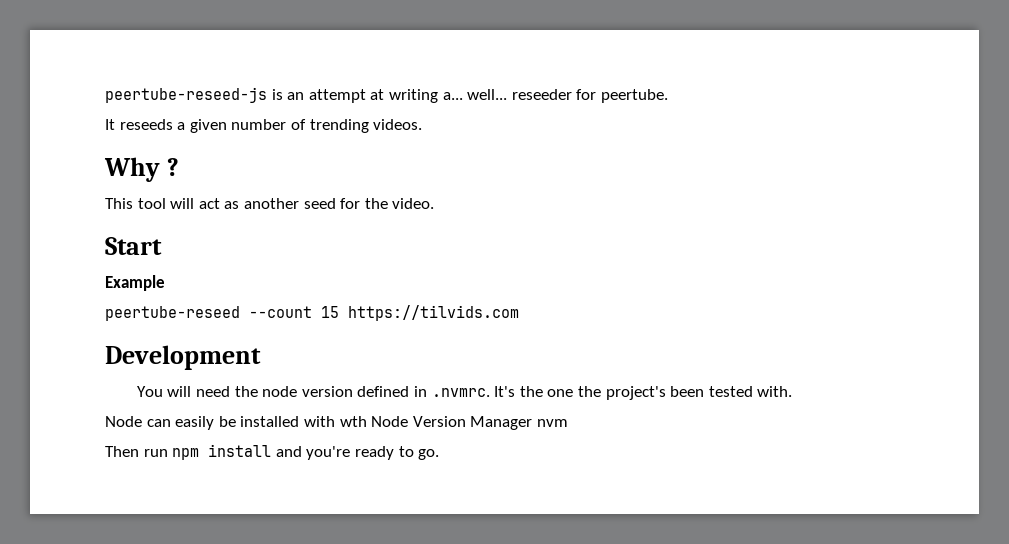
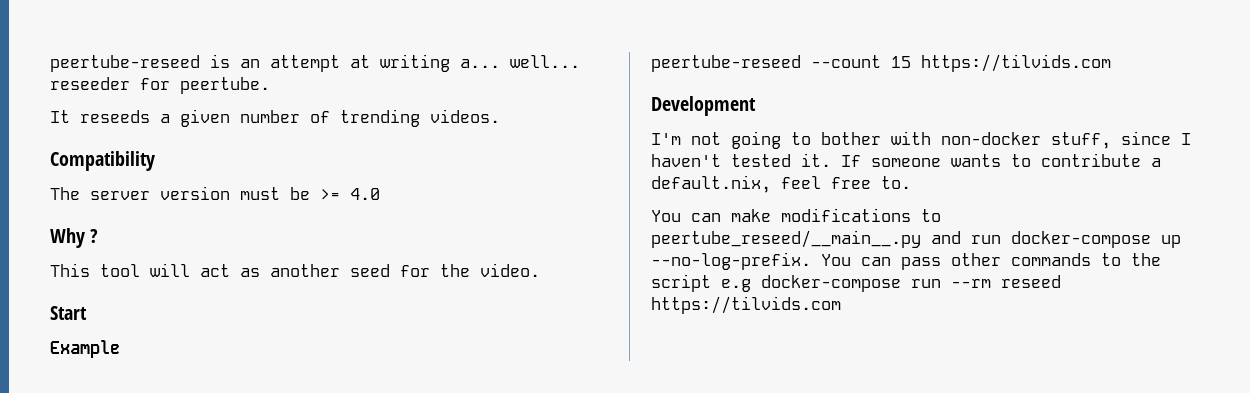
[105,87,267,103] peertube-reseed-js -> [50,55,200,72] peertube-reseed
(423, 124) none -> [50,151,155,171] [50,186,380,200] // Compatibility // The server version must be >= 4.0
[136,386,793,400] [105,416,568,430] [105,444,440,460] You will need the node version defined in .nvmrc. It's the one the project's been tested with. // Node can easily be installed with wth Node Version Manager nvm // Then run npm install and you're ready to go. -> [651,131,1191,149] [651,153,1161,167] [651,175,911,193] [651,208,941,222] [651,230,1181,248] [651,252,1161,270] [651,274,1061,292] [651,296,841,314] I'm not going to bother with non-docker stuff, since I haven't tested it. If someone wants to contribute a default.nix, feel free to. // You can make modifications to peertube_reseed/__main__.py and run docker-compose up --no-log-prefix. You can pass other commands to the script e.g docker-compose run --rm reseed https://tilvids.com

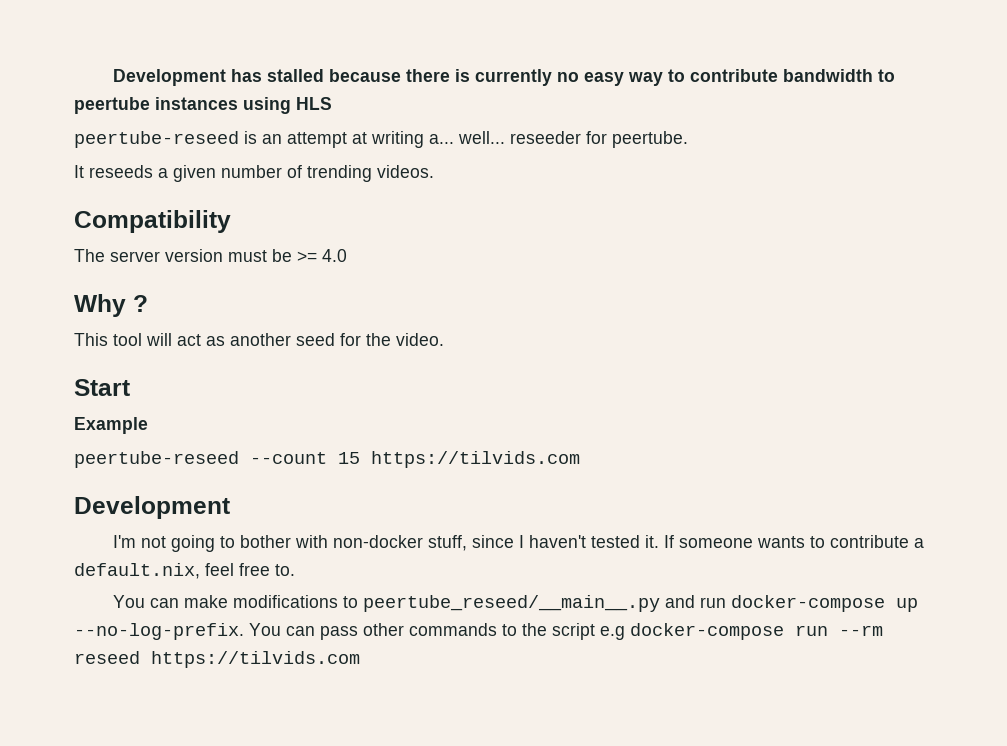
(50, 63) none -> [113,69,896,86] [74,97,332,114] Development has stalled because there is currently no easy way to contribute bandwidth to peertube instances using HLS //

